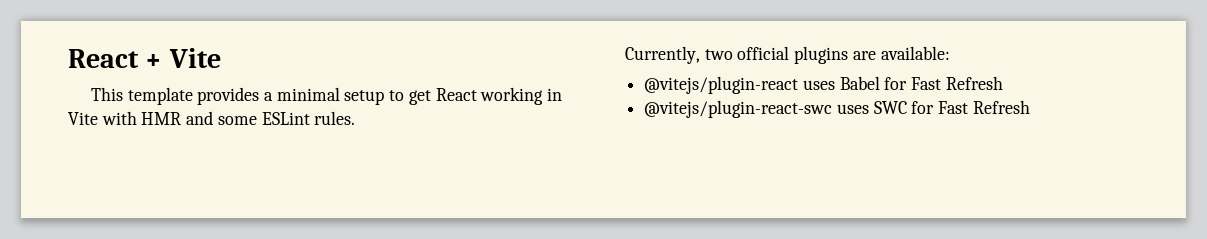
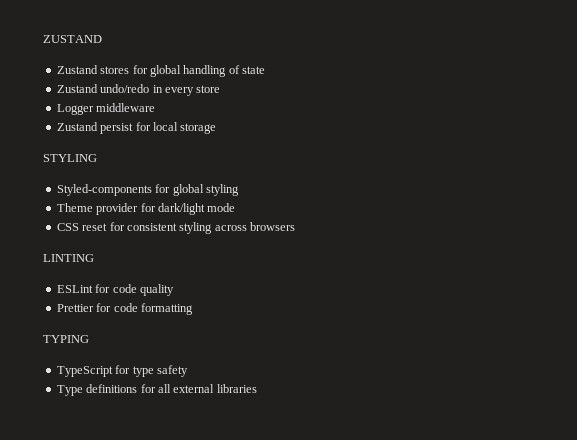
[68,48,221,68] [90,87,563,105] [68,111,356,125] [625,46,950,64] [644,76,1003,94] [644,100,1030,118] React + Vite // This template provides a minimal setup to get React working in Vite with HMR and some ESLint rules. // Currently, two official plugins are available: // @vitejs/plugin-react uses Babel for Fast Refresh // @vitejs/plugin-react-swc uses SWC for Fast Refresh -> [43,35,102,43] [56,65,265,77] [56,84,221,96] [56,103,156,115] [56,122,217,134] [43,154,97,162] [56,184,239,196] [56,203,236,215] [56,222,295,234] [43,254,94,262] [56,284,174,296] [56,303,193,315] [43,335,89,343] [56,365,188,377] [56,384,257,396] ZUSTAND // Zustand stores for global handling of state // Zustand undo/redo in every store // Logger middleware // Zustand persist for local storage // STYLING // Styled-components for global styling // Theme provider for dark/light mode // CSS reset for consistent styling across browsers // LINTING // ESLint for code quality // Prettier for code formatting // TYPING // TypeScript for type safety // Type definitions for all external libraries

